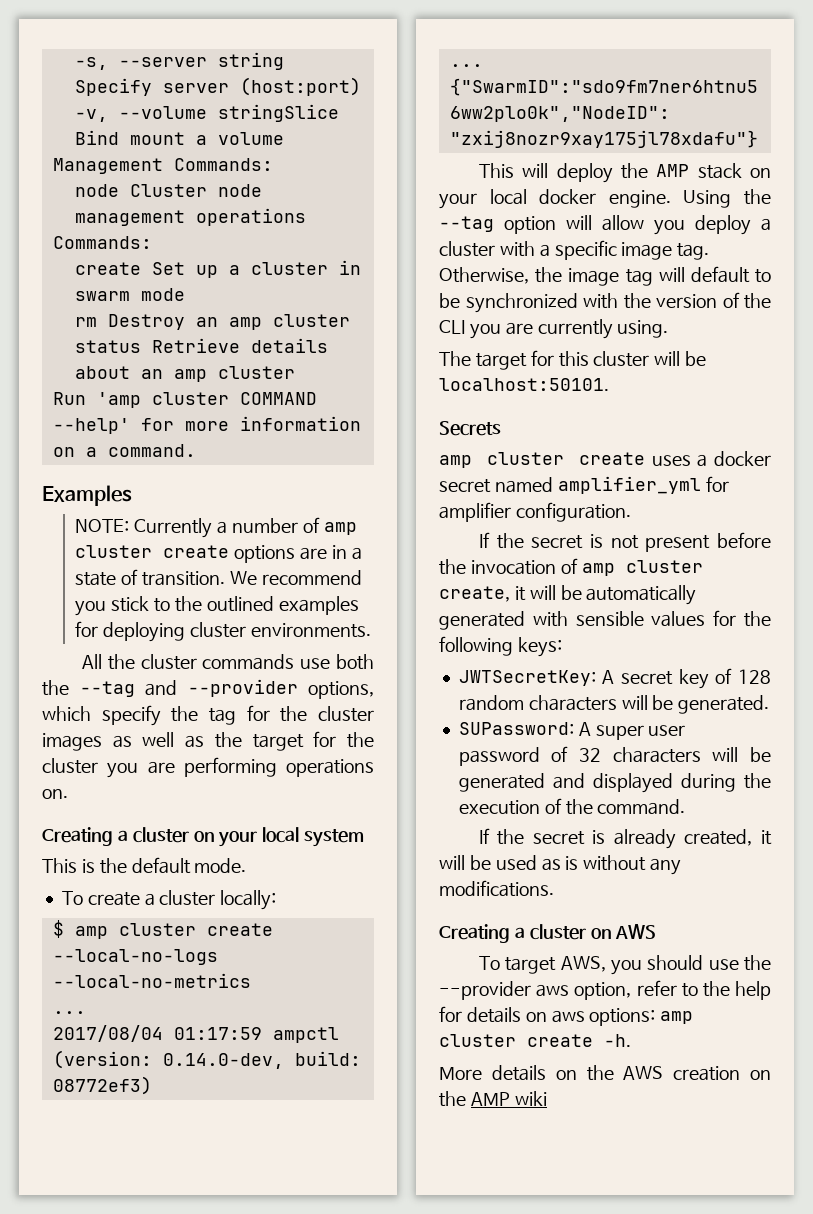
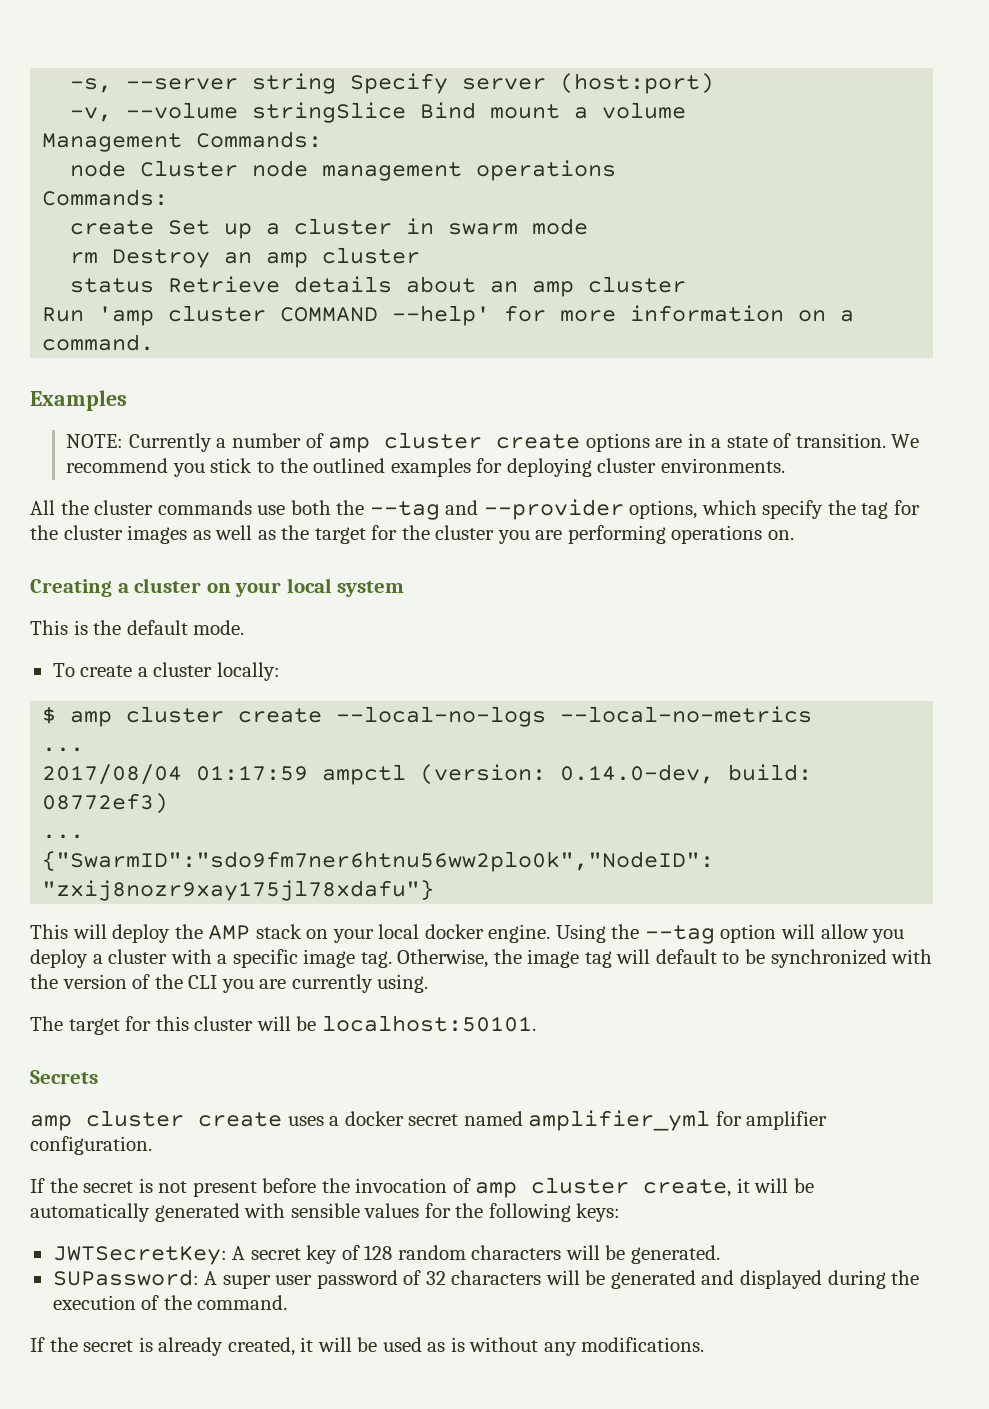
[439,924,657,943] [478,955,772,975] [439,980,772,1000] [439,1006,694,1026] [439,1034,631,1047] [439,1065,771,1081] [439,1091,547,1107] // Creating a cluster on AWS // To target AWS, you should use the --provider aws option, refer to the help for details on aws options: amp cluster create -h. // More details on the AWS creation on the AMP wiki -> (705, 1344) none

